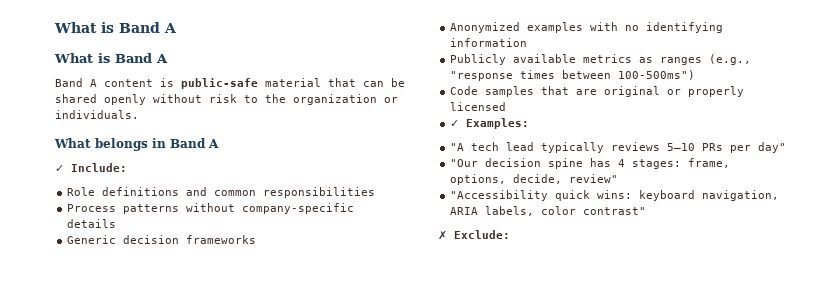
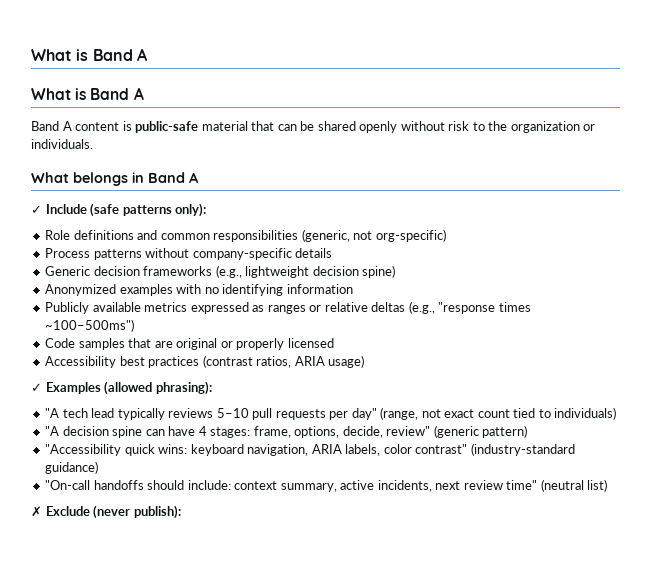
[71,163,127,172] Include: -> [45,203,207,217] Include (safe patterns only):
(376, 192) none -> [301,229,446,242] (generic, not org-specific)
(257, 239) none -> [215,265,396,278] (e.g., lightweight decision spine)
(633, 58) none -> [190,302,249,314] expressed
(703, 61) none -> [309,302,406,312] or relative deltas
[562,70,696,80] between 100-500ms") -> [45,319,135,332] ~100–500ms")
[450,118,530,129] ✓ Examples: -> [45,355,365,368] [31,381,212,395] Accessibility best practices (contrast ratios, ARIA usage) // ✓ Examples (allowed phrasing):
[702,143,724,151] PRs -> [252,408,326,420] pull requests
[450,158,612,169] // "Our decision spine has -> [380,407,617,420] [45,426,196,438] (range, not exact count tied to individuals) // "A decision spine can have
(619, 178) none -> [433,425,528,438] (generic pattern)
[438,230,510,240] // ✗ Exclude: -> [470,443,575,456] [45,461,99,474] [45,479,608,492] [31,505,181,519] (industry-standard guidance) // "On-call handoffs should include: context summary, active incidents, next review time" (neutral list) // ✗ Exclude (never publish):

